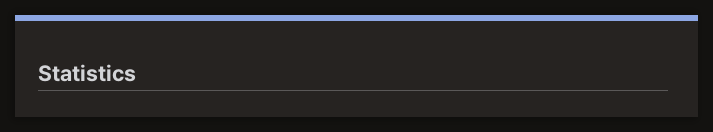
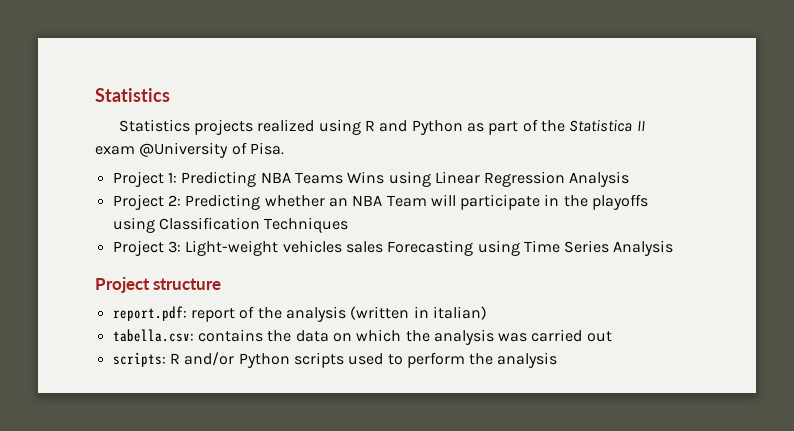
[38,64,136,82] Statistics -> [95,88,170,102] [118,119,645,135] [95,142,284,158] [112,171,630,187] [112,194,649,210] [112,217,349,233] [112,240,674,256] [95,277,222,293] [112,306,487,322] [112,329,612,345] [112,352,558,368] Statistics // Statistics projects realized using R and Python as part of the Statistica II exam @University of Pisa. // Project 1: Predicting NBA Teams Wins using Linear Regression Analysis // Project 2: Predicting whether an NBA Team will participate in the playoffs using Classification Techniques // Project 3: Light-weight vehicles sales Forecasting using Time Series Analysis // Project structure // report.pdf: report of the analysis (written in italian) // tabella.csv: contains the data on which the analysis was carried out // scripts: R and/or Python scripts used to perform the analysis

